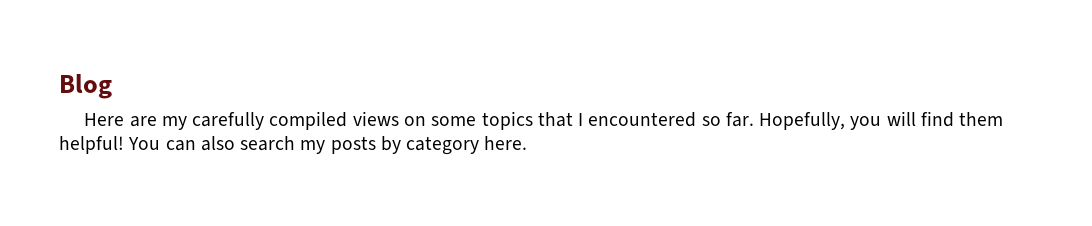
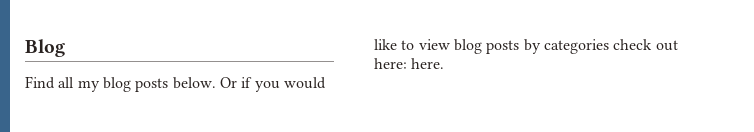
[84,111,1004,130] [59,136,480,155] Here are my carefully compiled views on some topics that I encountered so far. Hopefully, you will find them helpful! You can also search my posts by category -> [25,76,326,92] [374,39,678,54] [374,58,407,69] Find all my blog posts below. Or if you would like to view blog posts by categories check out here:

